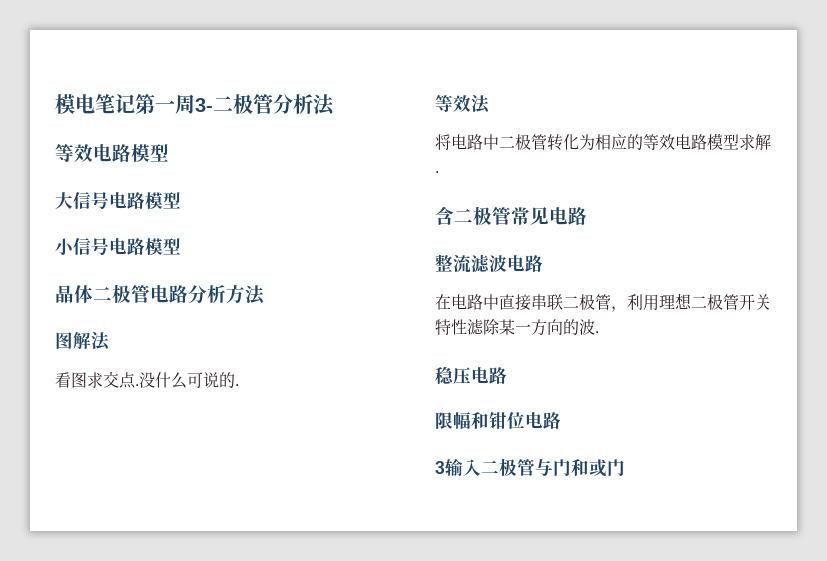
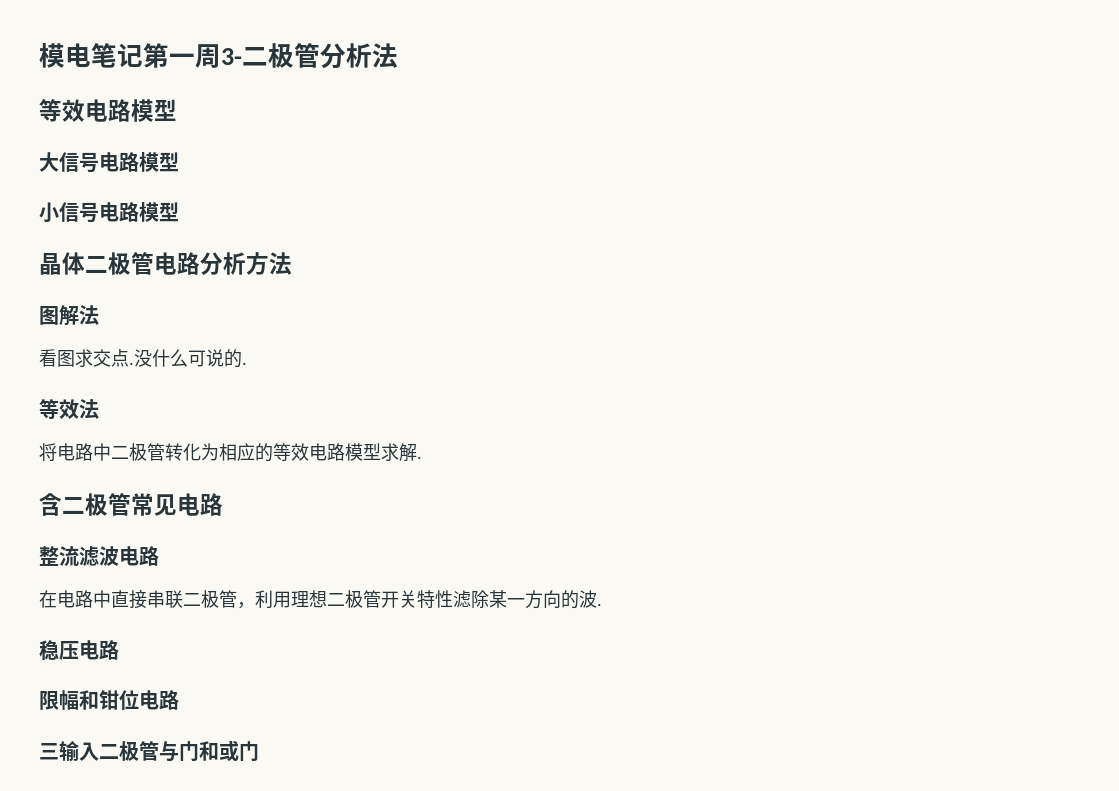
[435,461,445,474] 3 -> [39,743,59,760] 三

